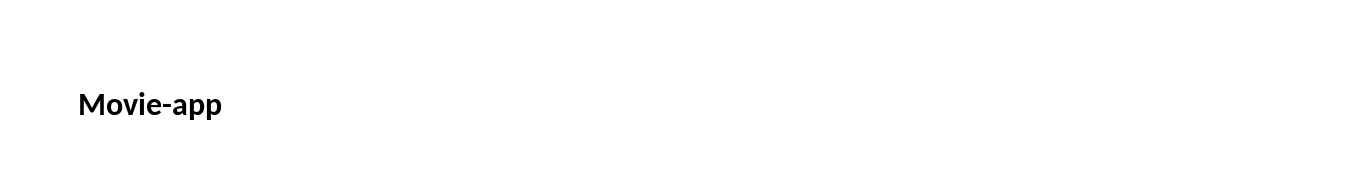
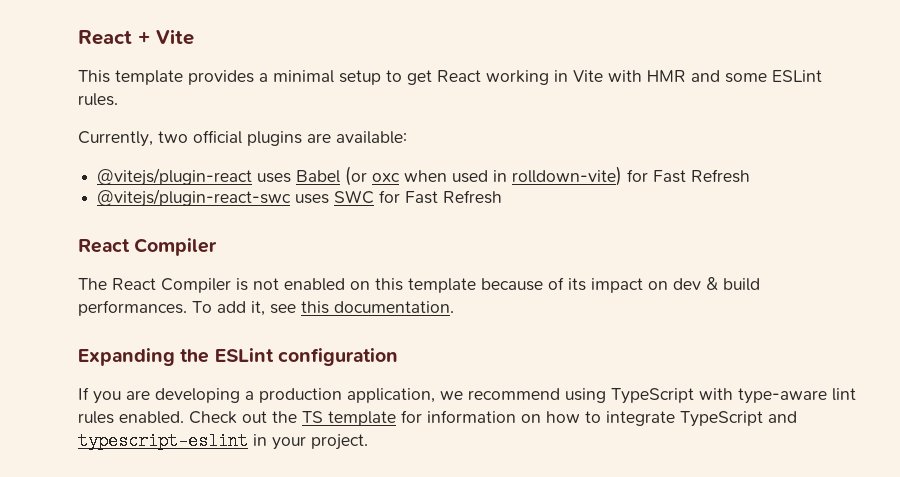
[78,92,222,120] Movie-app -> [78,29,194,45] [78,70,822,85] [78,93,118,106] [78,130,407,147] [97,166,751,186] [97,189,503,207] [78,238,218,256] [78,277,760,293] [78,300,454,316] [78,348,398,366] [78,387,856,404] [78,410,797,427] [78,432,368,450] React + Vite // This template provides a minimal setup to get React working in Vite with HMR and some ESLint rules. // Currently, two official plugins are available: // @vitejs/plugin-react uses Babel (or oxc when used in rolldown-vite) for Fast Refresh // @vitejs/plugin-react-swc uses SWC for Fast Refresh // React Compiler // The React Compiler is not enabled on this template because of its impact on dev & build performances. To add it, see this documentation. // Expanding the ESLint configuration // If you are developing a production application, we recommend using TypeScript with type-aware lint rules enabled. Check out the TS template for information on how to integrate TypeScript and typescript-eslint in your project.

